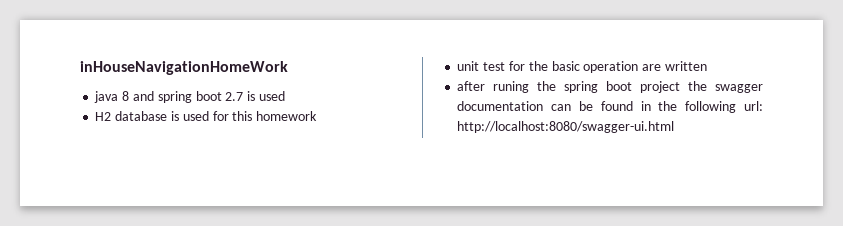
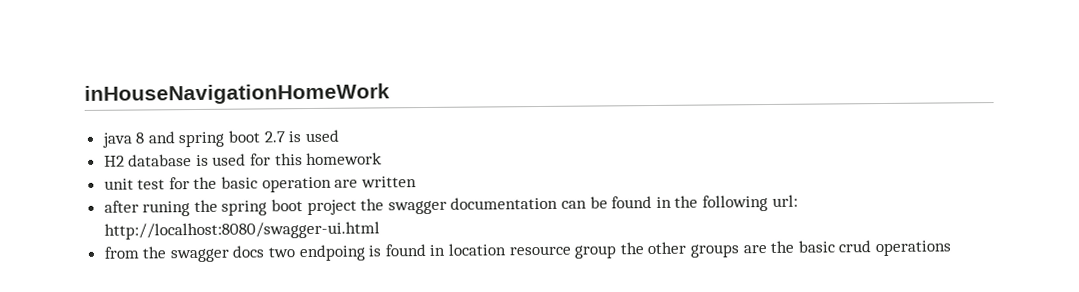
(675, 127) none -> [103,240,951,263] // from the swagger docs two endpoing is found in location resource group the other groups are the basic crud operations

